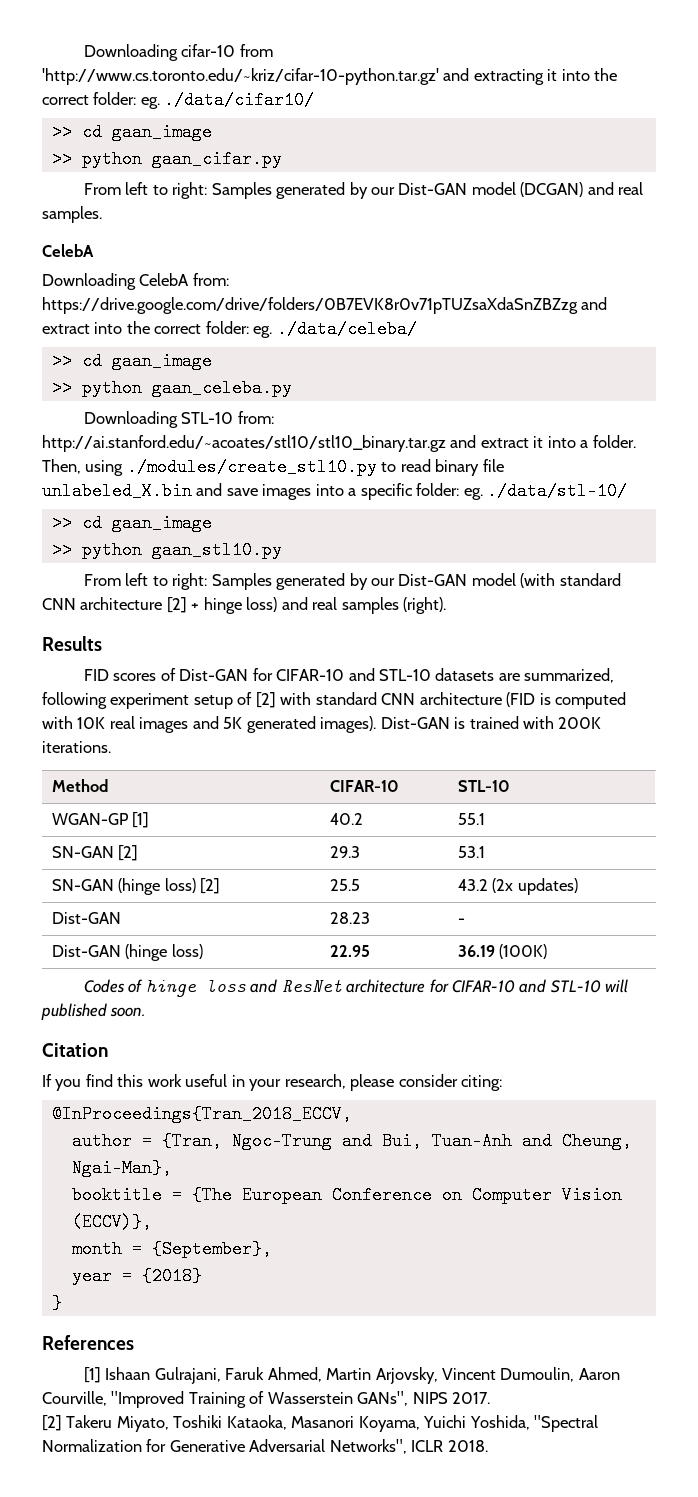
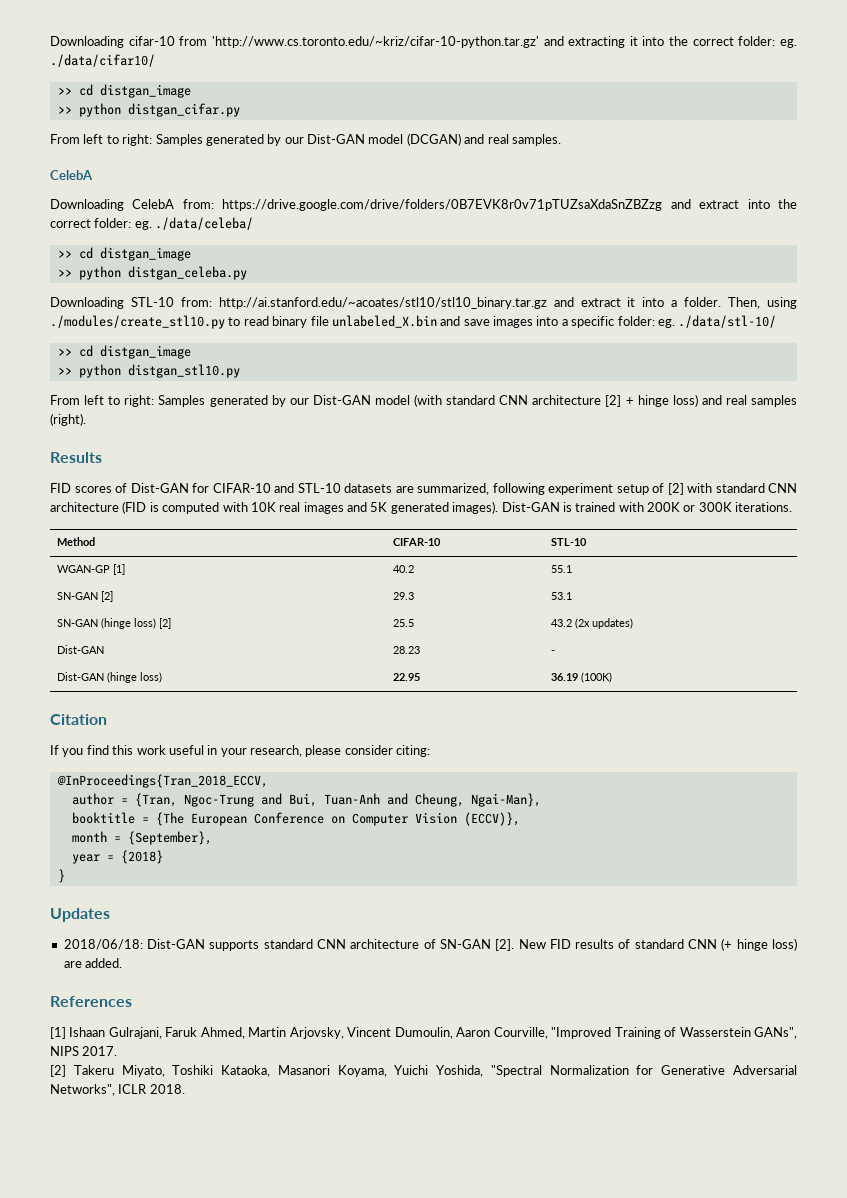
[111,123,212,141] [51,150,282,168] gaan_image // >> python gaan_cifar.py -> [99,84,191,98] [57,103,240,117] distgan_image // >> python distgan_cifar.py
[111,352,212,370] [51,379,292,397] gaan_image // >> python gaan_celeba.py -> [99,247,191,261] [57,266,247,280] distgan_image // >> python distgan_celeba.py
[111,514,212,532] [51,541,282,559] gaan_image // >> python gaan_stl10.py -> [99,345,191,359] [57,364,240,378] distgan_image // >> python distgan_stl10.py
(602, 723) none -> [683,502,732,512] or 300K
[83,979,629,997] [41,1003,146,1020] // Codes of hinge loss and ResNet architecture for CIFAR-10 and STL-10 will published soon. -> (612, 677) none
(62, 1303) none -> [50,908,110,922] [63,938,797,951] [63,958,123,968] // Updates // 2018/06/18: Dist-GAN supports standard CNN architecture of SN-GAN [2]. New FID results of standard CNN (+ hinge loss) are added.

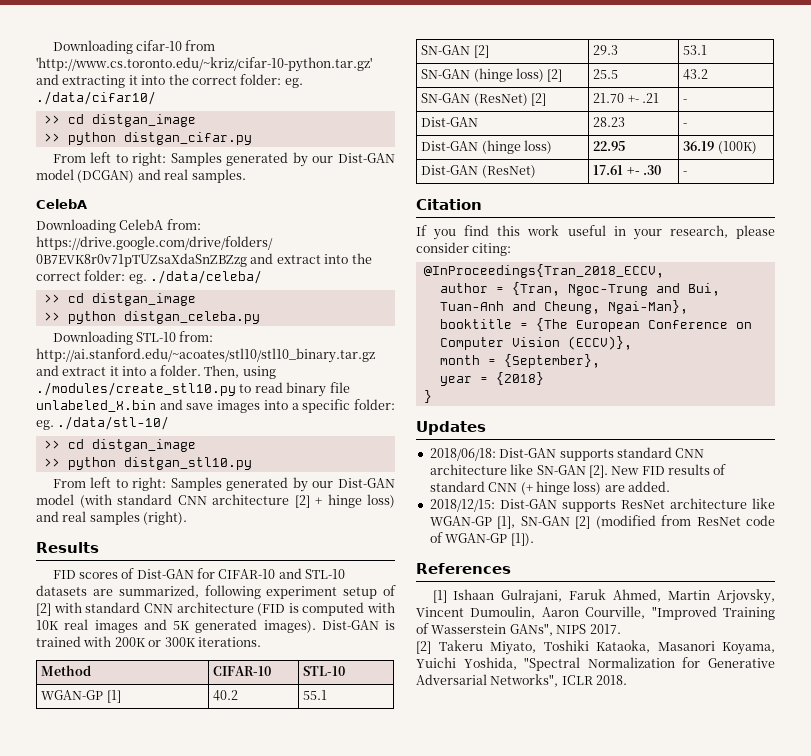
[574,618,633,629] (2x updates) -> [421,93,546,106] [593,93,659,103] [683,99,688,103] // SN-GAN (ResNet) [2] | 21.70 +- .21 | -
(612, 677) none -> [421,165,536,178] [593,165,661,175] [683,171,688,175] // Dist-GAN (ResNet) | 17.61 +- .30 | -
[423,939,436,949] of -> [510,464,534,475] like
(123, 963) none -> [429,498,775,512] [429,515,775,529] [429,532,534,546] // 2018/12/15: Dist-GAN supports ResNet architecture like WGAN-GP [1], SN-GAN [2] (modified from ResNet code of WGAN-GP [1]).

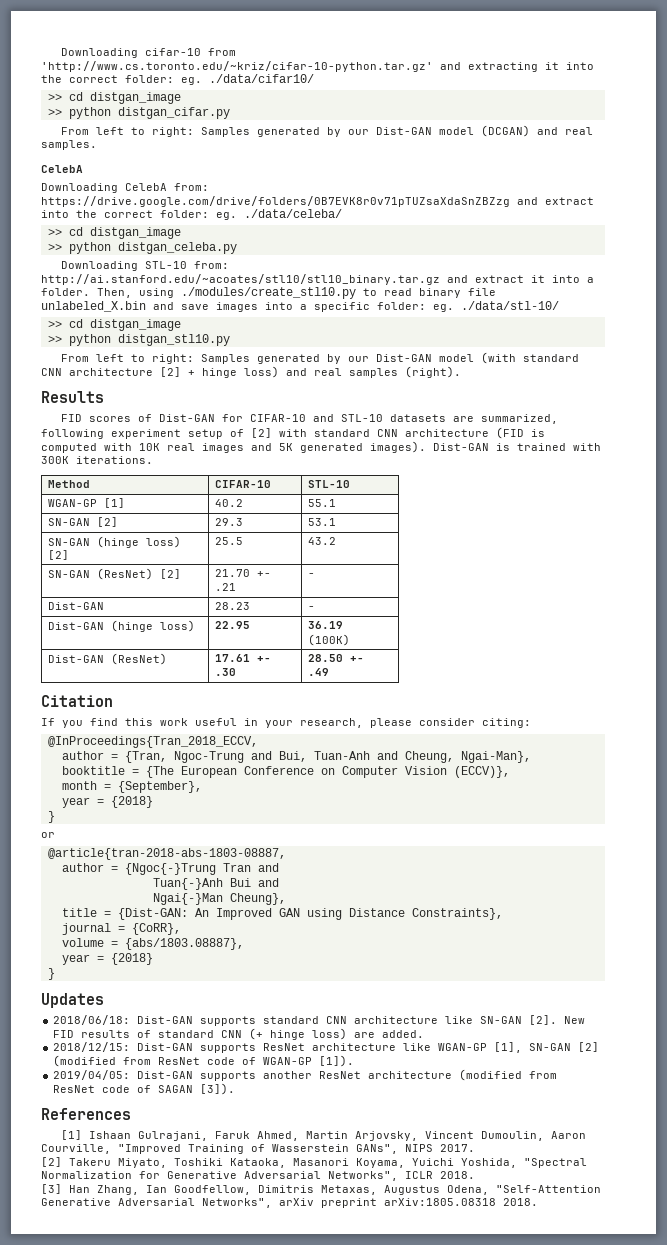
[114,637,162,647] 200K or -> (601, 447) none
[683,171,688,175] - -> [308,654,365,662] [308,668,330,676] 28.50 +- .49
(432, 396) none -> [41,832,55,838] [47,848,286,860] [61,863,279,875] [152,878,279,890] [152,893,286,905] [61,908,503,920] [61,923,181,935] [61,938,244,950] [61,953,153,965] [47,968,55,980] // or // @article{tran-2018-abs-1803-08887, // author = {Ngoc{-}Trung Tran and // Tuan{-}Anh Bui and // Ngai{-}Man Cheung}, // title = {Dist-GAN: An Improved GAN using Distance Constraints}, // journal = {CoRR}, // volume = {abs/1803.08887}, // year = {2018} // }
(534, 539) none -> [53,1069,558,1081] [53,1083,236,1095] // 2019/04/05: Dist-GAN supports another ResNet architecture (modified from ResNet code of SAGAN [3]).
(628, 680) none -> [41,1184,601,1195] [41,1198,538,1208] // [3] Han Zhang, Ian Goodfellow, Dimitris Metaxas, Augustus Odena, "Self-Attention Generative Adversarial Networks", arXiv preprint arXiv:1805.08318 2018.

